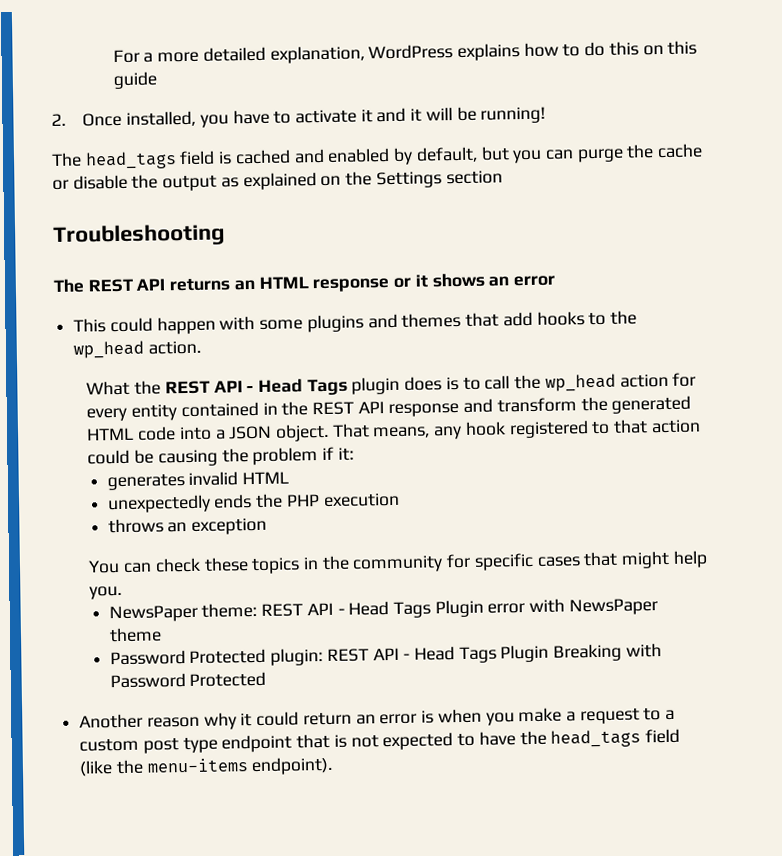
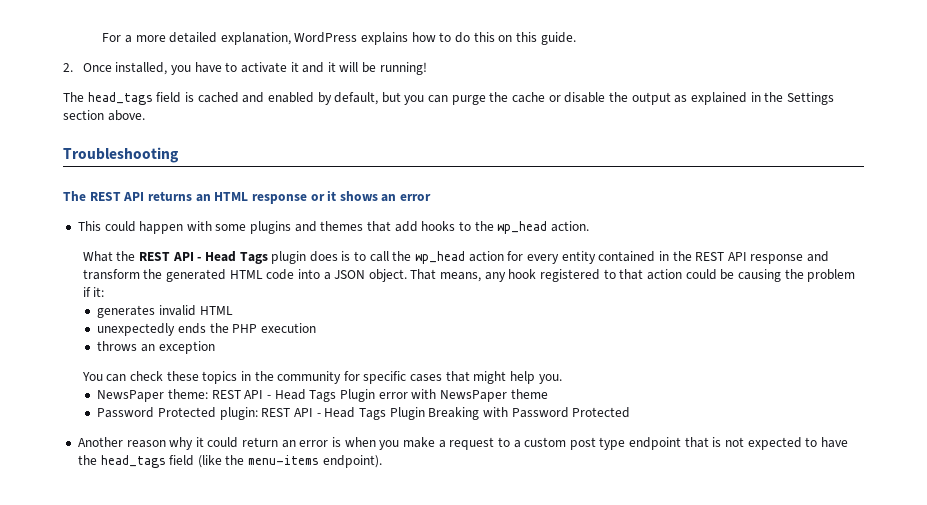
[112,71,157,90] guide -> [540,32,576,45] guide.
[320,175,342,187] on -> [750,92,761,102] in
(503, 177) none -> [107,110,145,121] above.

